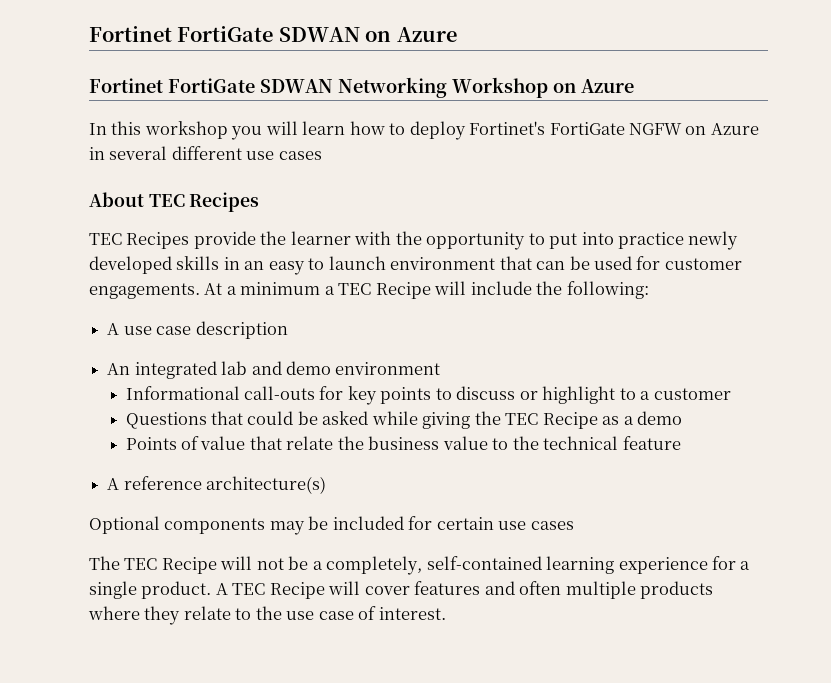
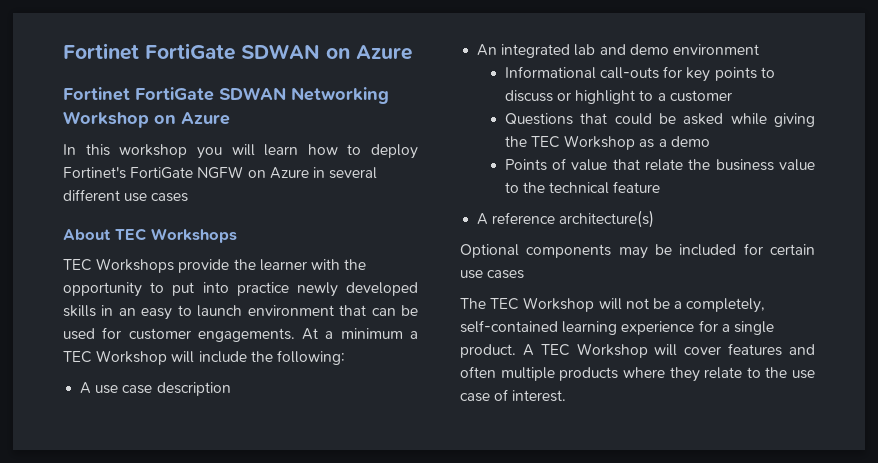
[189,192,260,212] [89,232,190,249] Recipes // TEC Recipes -> [151,228,237,243] [63,258,175,273] Workshops // TEC Workshops
[375,282,431,299] Recipe -> [96,350,168,365] Workshop
[542,412,598,429] Recipe -> [564,135,636,150] Workshop
[161,557,217,574] Recipe -> [523,297,595,312] Workshop
[269,582,325,599] Recipe -> [576,343,648,358] Workshop

